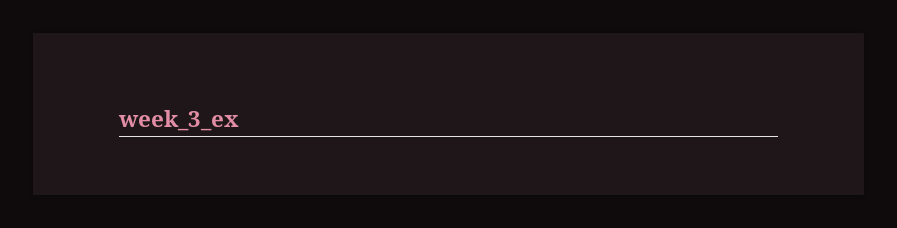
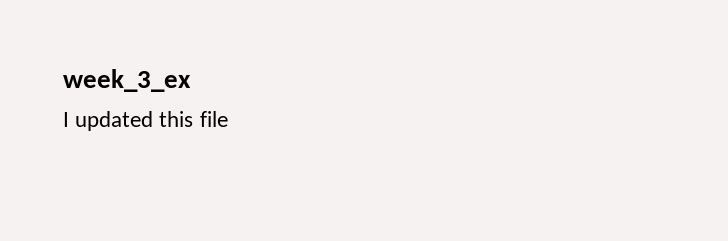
(239, 120) none -> [63,111,228,131] // I updated this file

